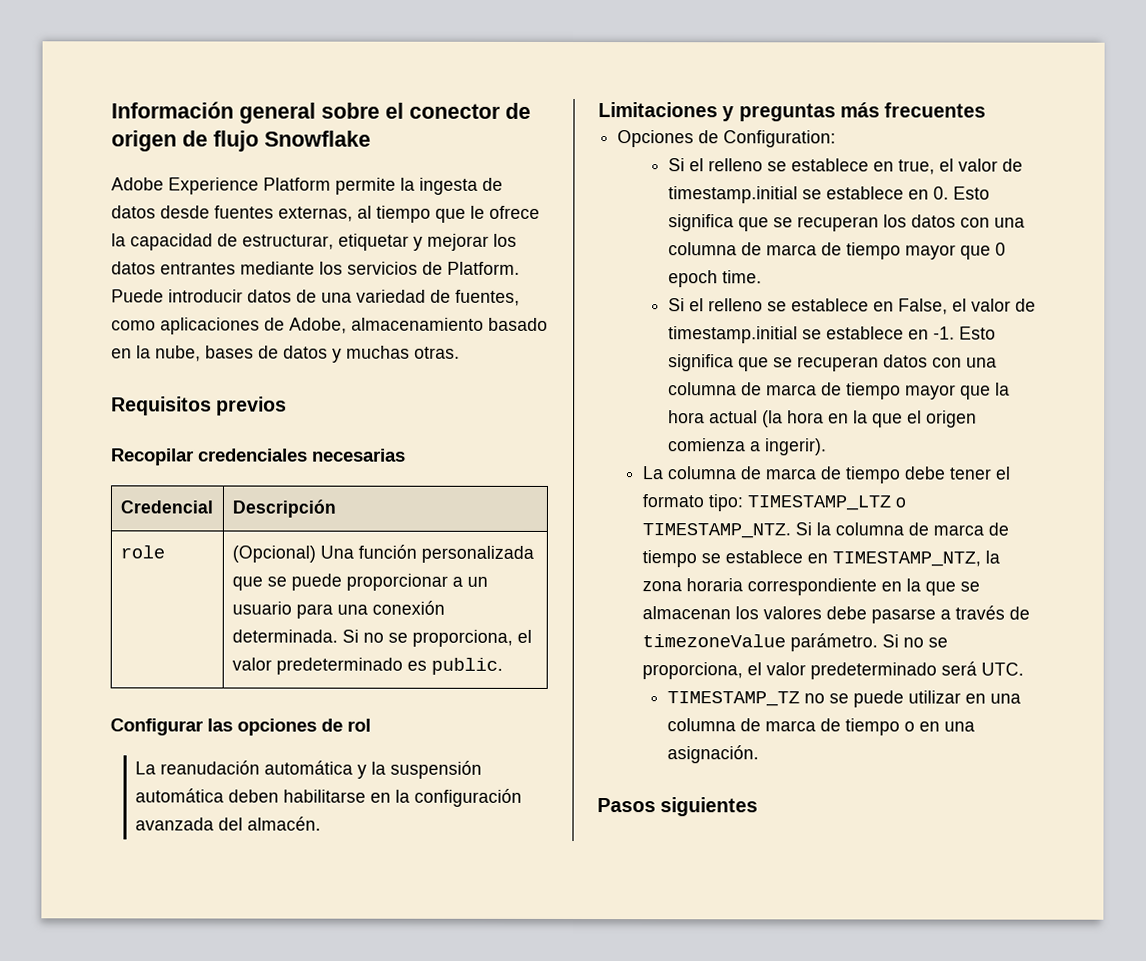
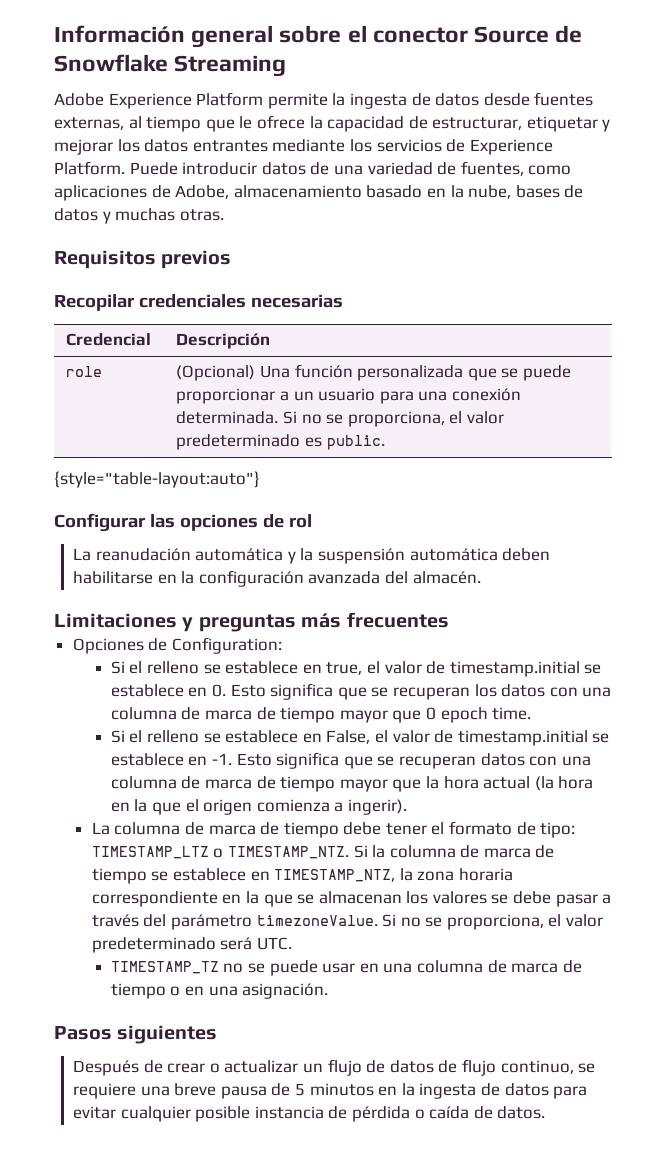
[505,102,531,119] [111,130,259,152] de origen de flujo -> [474,25,583,43] Source de
(371, 138) none -> [174,55,287,77] Streaming
(443, 268) none -> [469,139,553,155] Experience
(503, 666) none -> [54,471,260,488] // {style="table-layout:auto"}
(704, 501) none -> [516,822,536,835] de
[825,605,1030,624] [641,633,878,652] debe pasarse a través de timezoneValue parámetro. -> [491,891,612,907] [91,914,378,930] se debe pasar a través del parámetro timezoneValue.
[907,690,961,704] utilizar -> [322,963,356,973] usar
(759, 807) none -> [73,1059,596,1076] [73,1083,588,1099] [73,1106,546,1122] // Después de crear o actualizar un flujo de datos de flujo continuo, se requiere una breve pausa de 5 minutos en la ingesta de datos para evitar cualquier posible instancia de pérdida o caída de datos.

